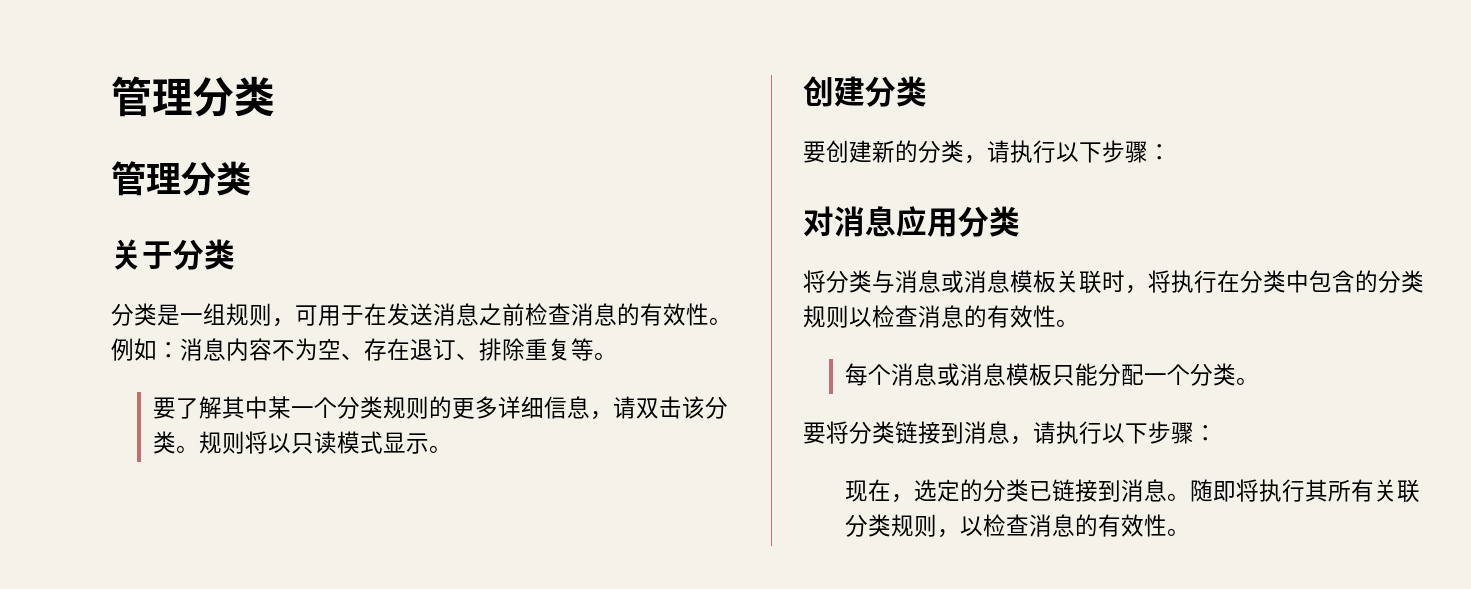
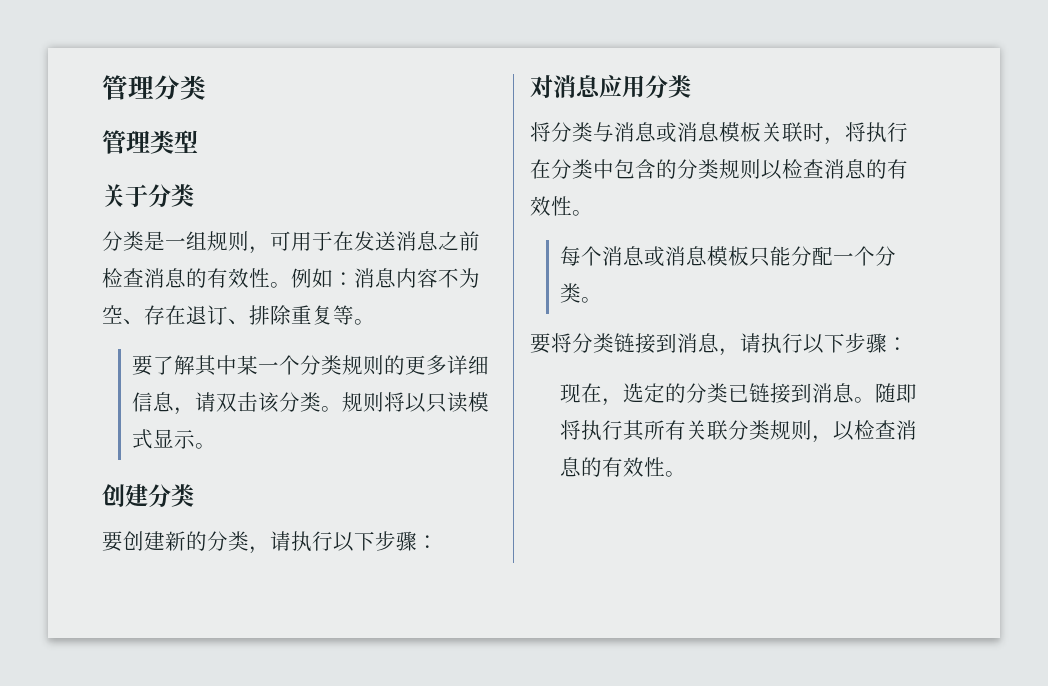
[181,161,251,196] 分类 -> [150,130,198,154] 类型

